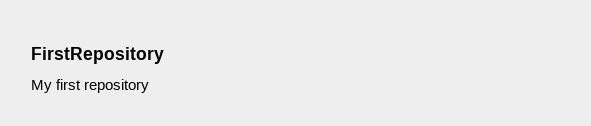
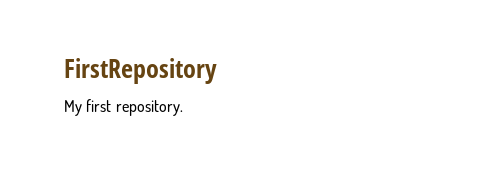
[84,79,150,93] repository -> [115,100,183,116] repository.

